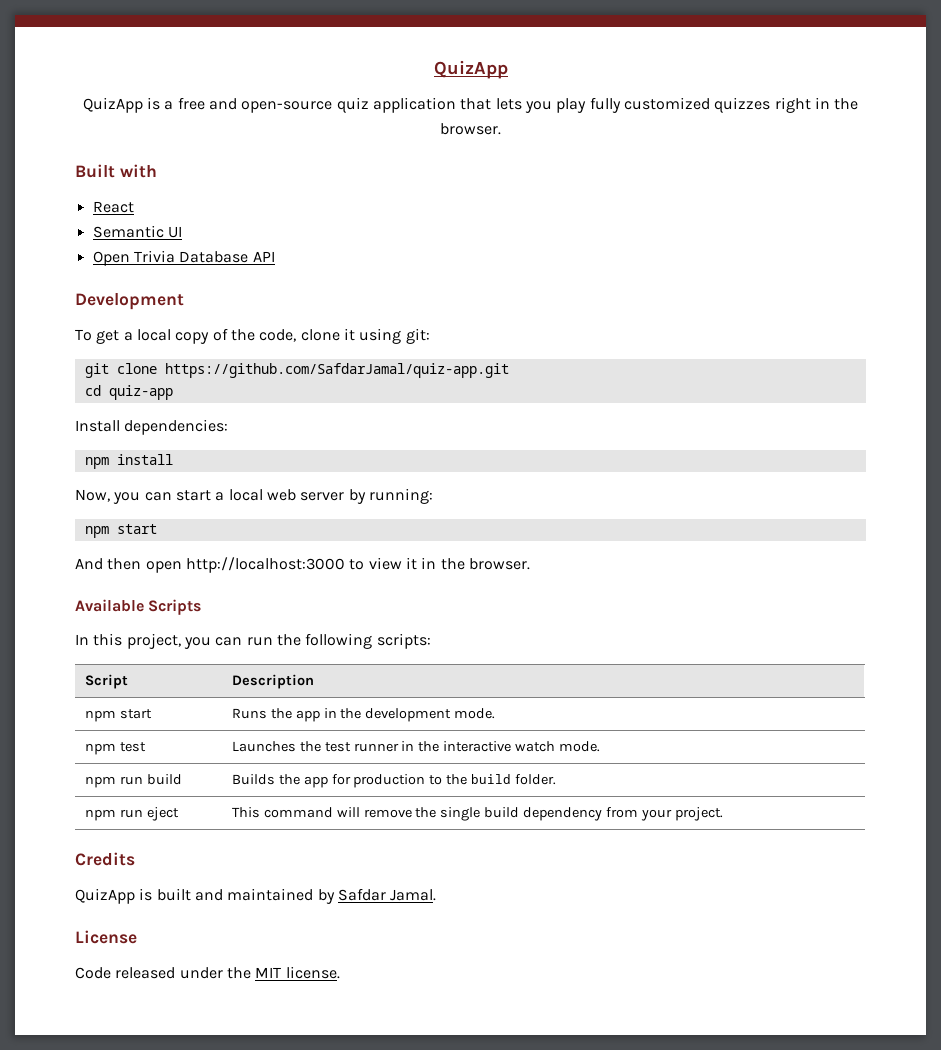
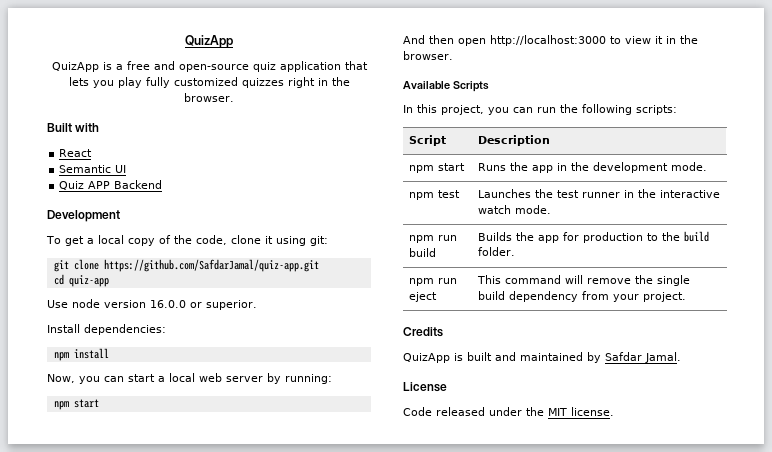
[92,250,275,266] Open Trivia Database API -> [59,180,163,190] Quiz APP Backend
(173, 392) none -> [47,299,257,310] // Use node version 16.0.0 or superior.

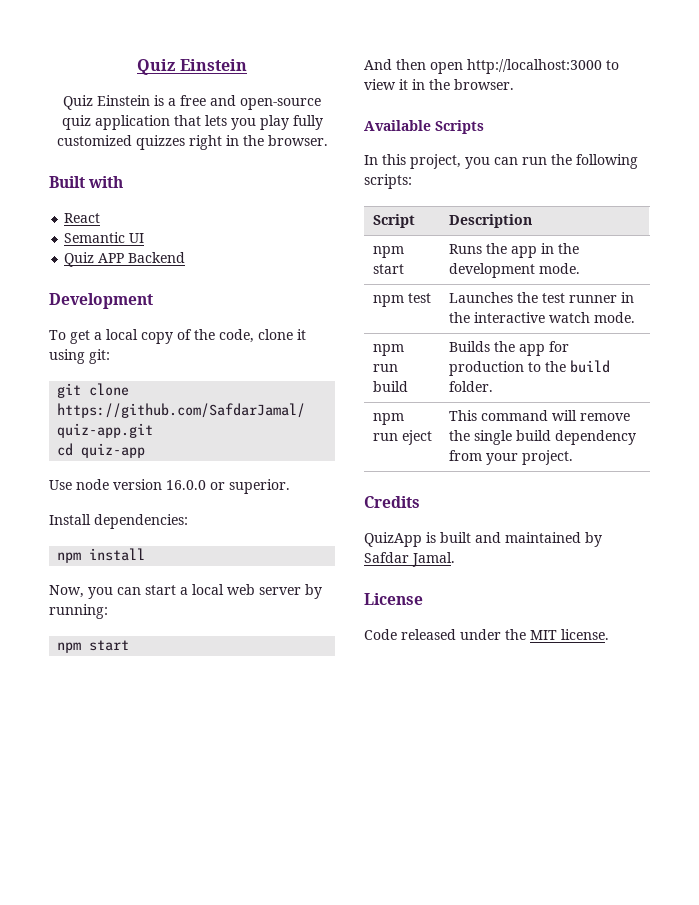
[185,35,233,48] [51,62,99,72] QuizApp // QuizApp -> [137,59,247,75] [63,95,150,110] Quiz Einstein // Quiz Einstein

